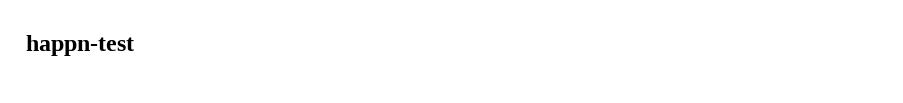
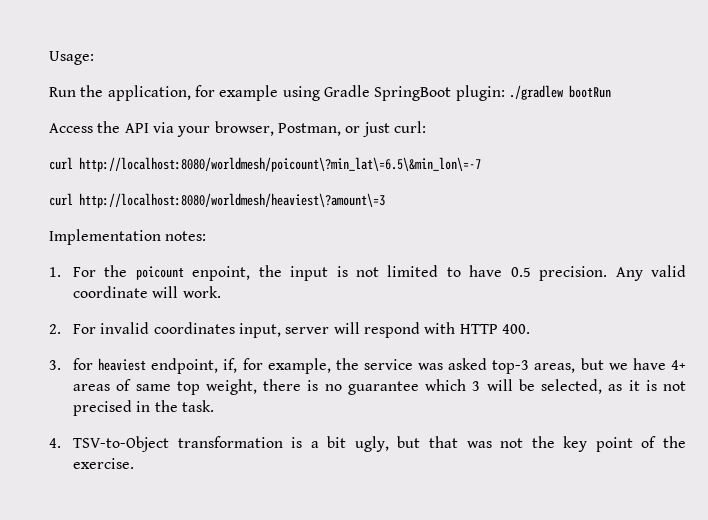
[26,35,134,56] happn-test -> [49,51,94,65] [49,85,611,101] [49,121,426,137] [49,157,481,172] [49,193,385,208] [49,229,207,245] [49,265,686,281] [73,286,221,298] [49,322,530,338] [49,358,686,374] [73,379,687,395] [73,400,215,416] [49,436,687,452] [73,458,135,469] Usage: // Run the application, for example using Gradle SpringBoot plugin: ./gradlew bootRun // Access the API via your browser, Postman, or just curl: // curl http://localhost:8080/worldmesh/poicount\?min_lat\=6.5\&min_lon\=-7 // curl http://localhost:8080/worldmesh/heaviest\?amount\=3 // Implementation notes: // 1. For the poicount enpoint, the input is not limited to have 0.5 precision. Any valid coordinate will work. // 2. For invalid coordinates input, server will respond with HTTP 400. // 3. for heaviest endpoint, if, for example, the service was asked top-3 areas, but we have 4+ areas of same top weight, there is no guarantee which 3 will be selected, as it is not precised in the task. // 4. TSV-to-Object transformation is a bit ugly, but that was not the key point of the exercise.

